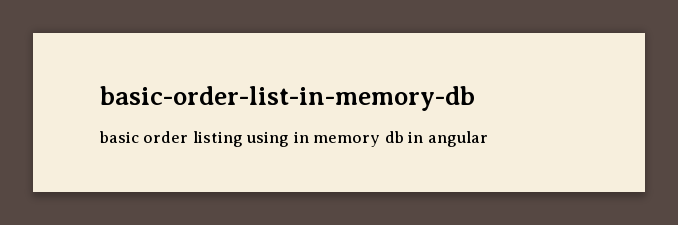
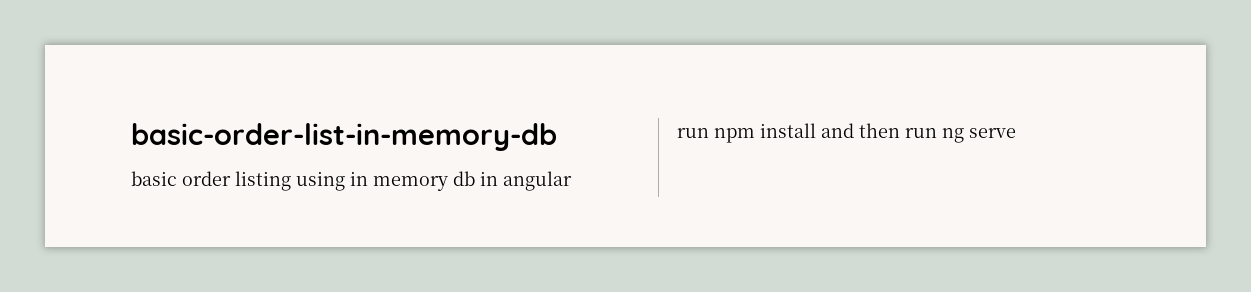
(488, 139) none -> [677,123,1016,143] // run npm install and then run ng serve

